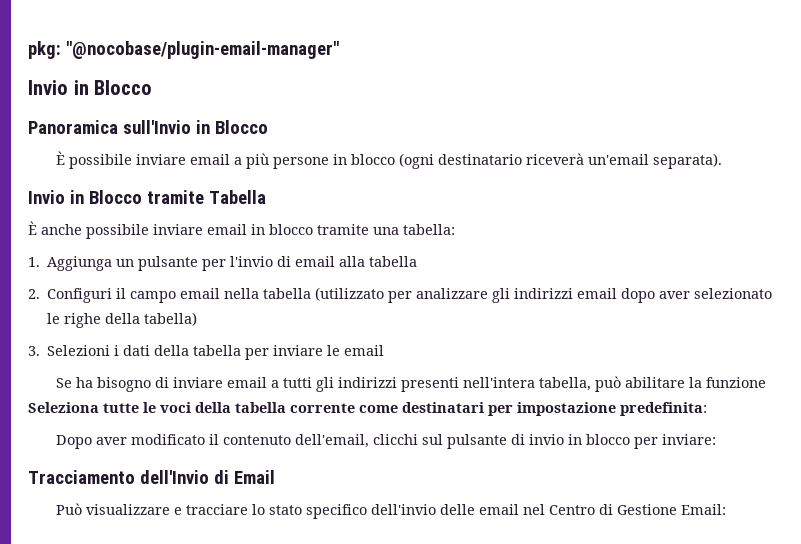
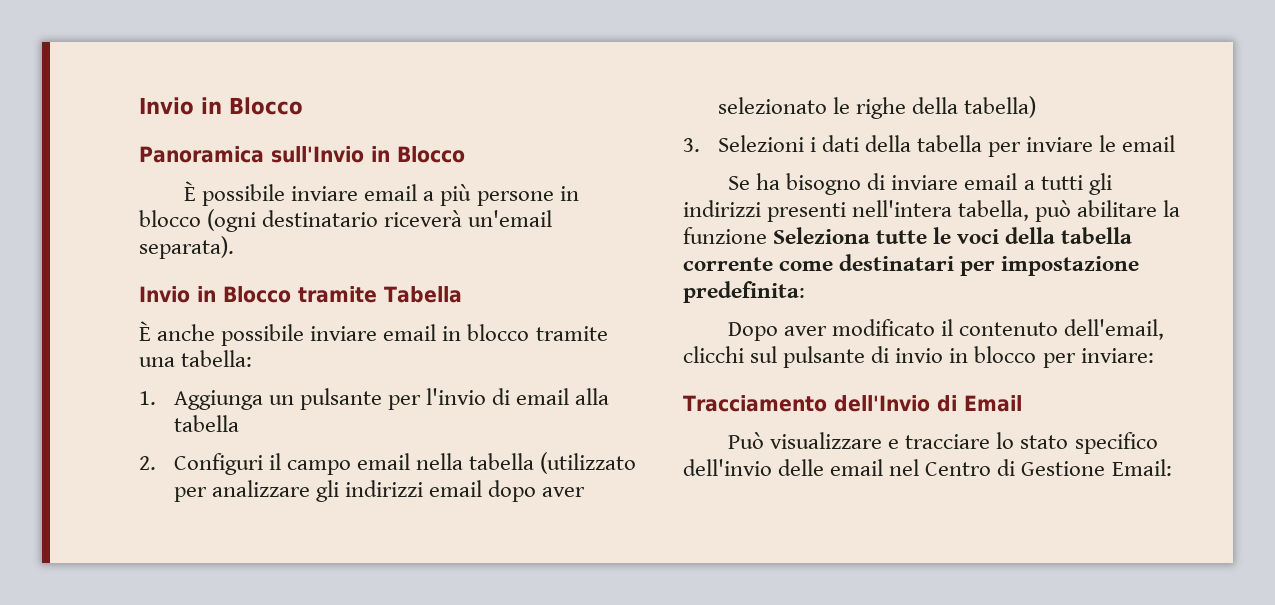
[28,41,339,59] pkg: "@nocobase/plugin-email-manager" // -> (139, 106) none

